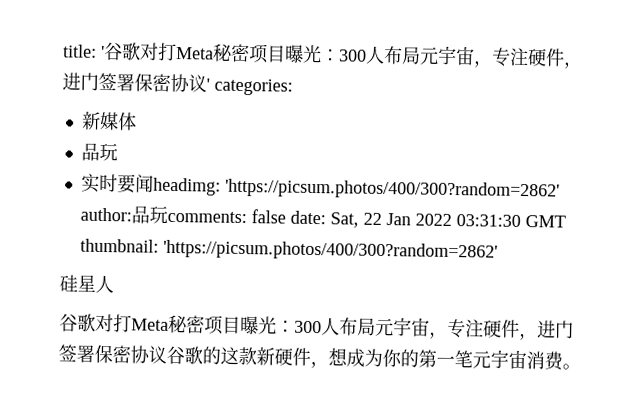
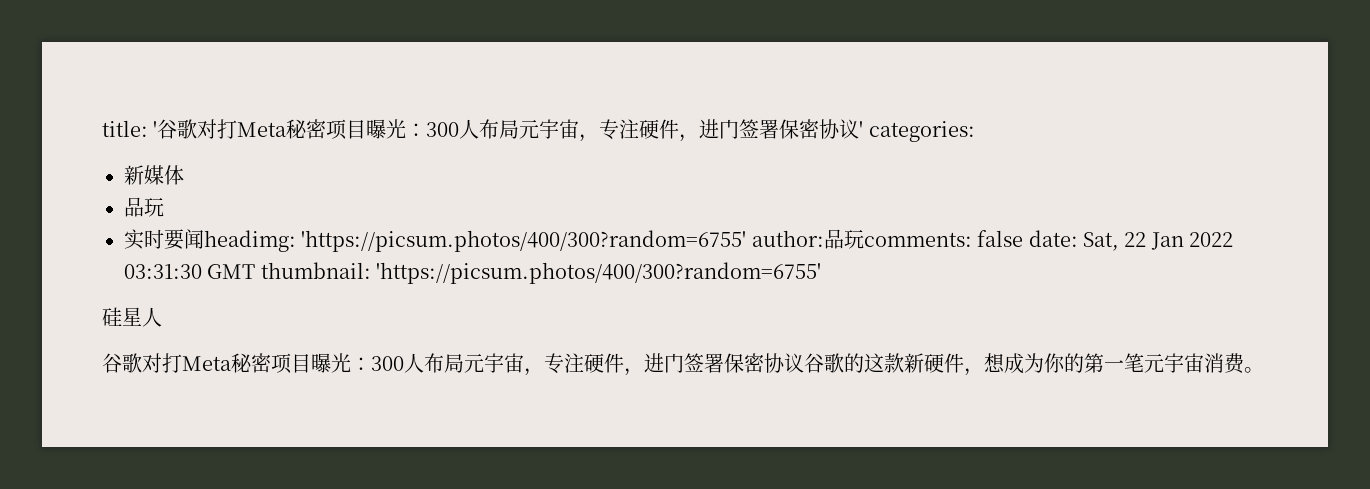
[224,178,560,201] 'https://picsum.photos/400/300?random=2862' -> [301,230,747,252] 'https://picsum.photos/400/300?random=6755'
[162,239,498,262] 'https://picsum.photos/400/300?random=2862' -> [376,262,822,284] 'https://picsum.photos/400/300?random=6755'

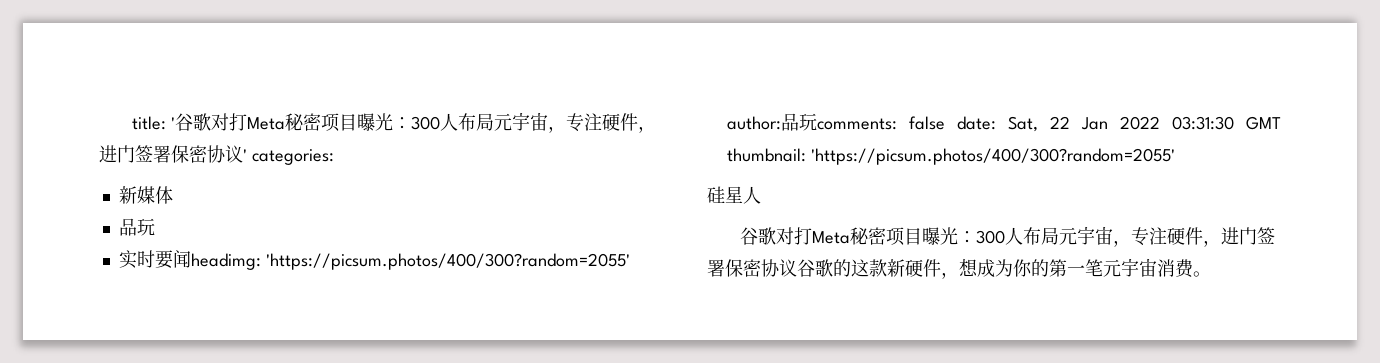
[301,230,747,252] 'https://picsum.photos/400/300?random=6755' -> [265,253,630,270] 'https://picsum.photos/400/300?random=2055'
[376,262,822,284] 'https://picsum.photos/400/300?random=6755' -> [810,148,1175,165] 'https://picsum.photos/400/300?random=2055'

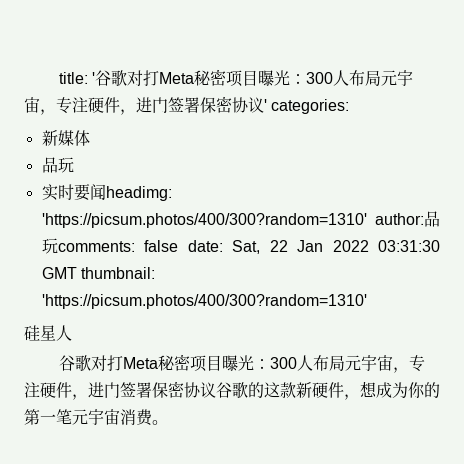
[265,253,630,270] 'https://picsum.photos/400/300?random=2055' -> [41,213,367,228] 'https://picsum.photos/400/300?random=1310'
[810,148,1175,165] 'https://picsum.photos/400/300?random=2055' -> [41,294,367,309] 'https://picsum.photos/400/300?random=1310'

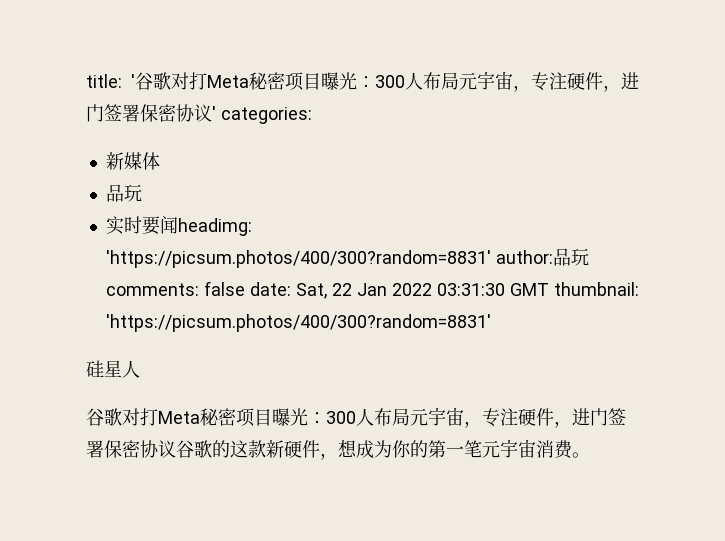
[41,213,367,228] 'https://picsum.photos/400/300?random=1310' -> [105,250,491,268] 'https://picsum.photos/400/300?random=8831'
[41,294,367,309] 'https://picsum.photos/400/300?random=1310' -> [105,314,491,332] 'https://picsum.photos/400/300?random=8831'

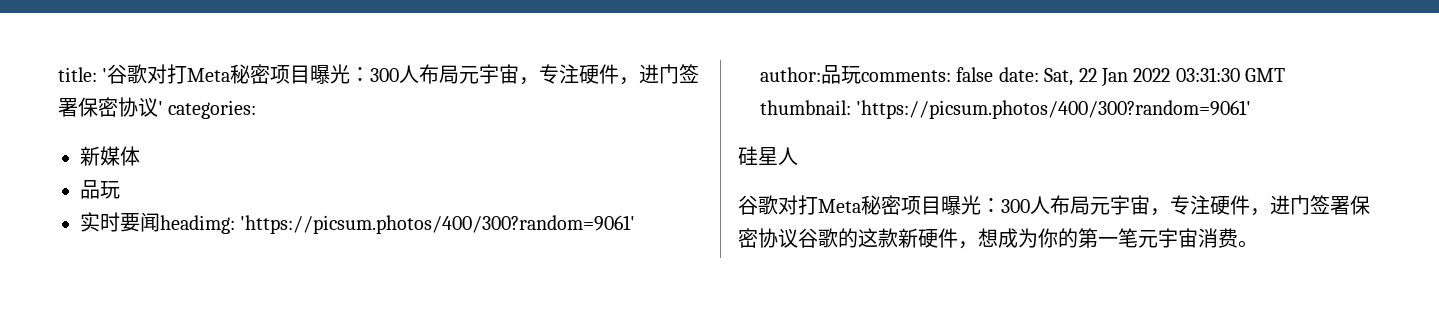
[105,250,491,268] 'https://picsum.photos/400/300?random=8831' -> [240,215,636,234] 'https://picsum.photos/400/300?random=9061'
[105,314,491,332] 'https://picsum.photos/400/300?random=8831' -> [856,100,1252,119] 'https://picsum.photos/400/300?random=9061'

